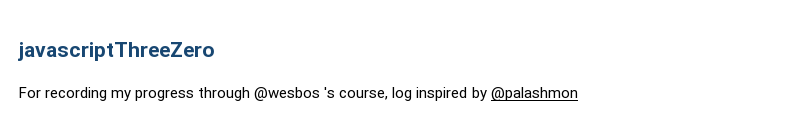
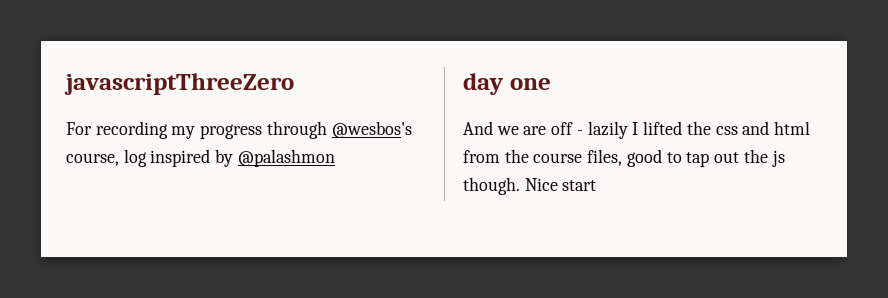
[254,87,336,101] @wesbos 's -> [331,121,412,138] @wesbos's
(578, 94) none -> [463,73,551,95] [463,121,810,139] [463,149,785,167] [463,177,597,195] // day one // And we are off - lazily I lifted the css and html from the course files, good to tap out the js though. Nice start

